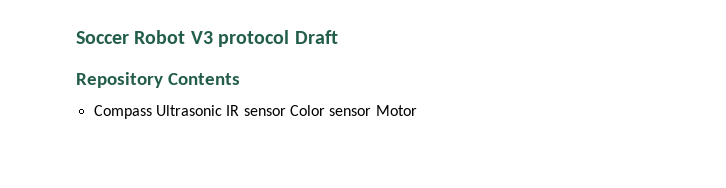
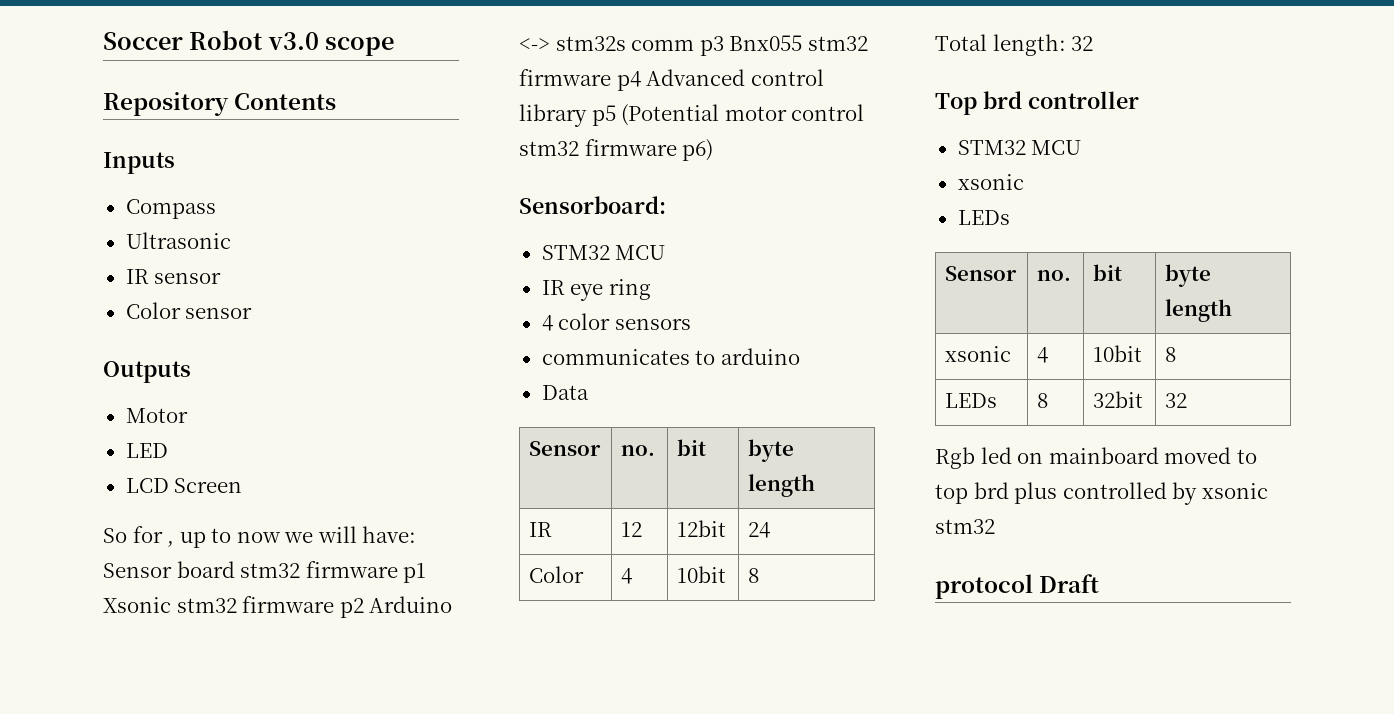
[190,30,338,47] V3 protocol Draft -> [267,32,395,56] v3.0 scope
(240, 79) none -> [103,152,175,174] // Inputs
(152, 112) none -> (216, 209) //
(222, 110) none -> (231, 240) //
(286, 112) none -> (222, 278) //
(372, 112) none -> [103,361,191,383] // Outputs //
(417, 110) none -> [125,443,168,458] [125,478,243,493] [103,526,417,548] [103,561,427,583] [103,596,453,618] [519,35,868,56] [519,69,824,91] [519,104,865,127] [519,139,714,161] [519,196,666,214] [541,245,666,260] [541,279,651,301] [541,313,691,331] [541,348,800,365] [541,385,589,400] [529,441,602,456] [621,445,656,456] [677,439,707,456] [748,439,795,462] [748,474,816,497] [529,522,553,537] [621,522,643,537] [677,520,727,537] [748,522,771,538] [529,566,585,583] [621,568,633,584] [677,566,727,583] [748,568,760,583] [935,34,1094,56] [935,91,1139,115] [957,140,1082,155] [957,174,1024,190] [957,210,1010,225] [945,266,1018,281] [1037,270,1072,281] [1093,264,1123,281] [1165,264,1212,287] [1165,299,1233,322] [945,346,1012,362] [1037,347,1049,363] [1093,345,1143,362] [1165,347,1177,362] [945,393,998,408] [1037,393,1049,408] [1093,391,1144,408] [1165,393,1188,408] [935,447,1257,469] [935,482,1268,505] [935,519,995,534] [935,574,1100,599] // LED // LCD Screen // So for , up to now we will have: Sensor board stm32 firmware p1 Xsonic stm32 firmware p2 Arduino <-> stm32s comm p3 Bnx055 stm32 firmware p4 Advanced control library p5 (Potential motor control stm32 firmware p6) // Sensorboard: // STM32 MCU // IR eye ring // 4 color sensors // communicates to arduino // Data // Sensor | no. | bit | byte length // IR | 12 | 12bit | 24 // Color | 4 | 10bit | 8 // Total length: 32 // Top brd controller // STM32 MCU // xsonic // LEDs // Sensor | no. | bit | byte length // xsonic | 4 | 10bit | 8 // LEDs | 8 | 32bit | 32 // Rgb led on mainboard moved to top brd plus controlled by xsonic stm32 // protocol Draft

